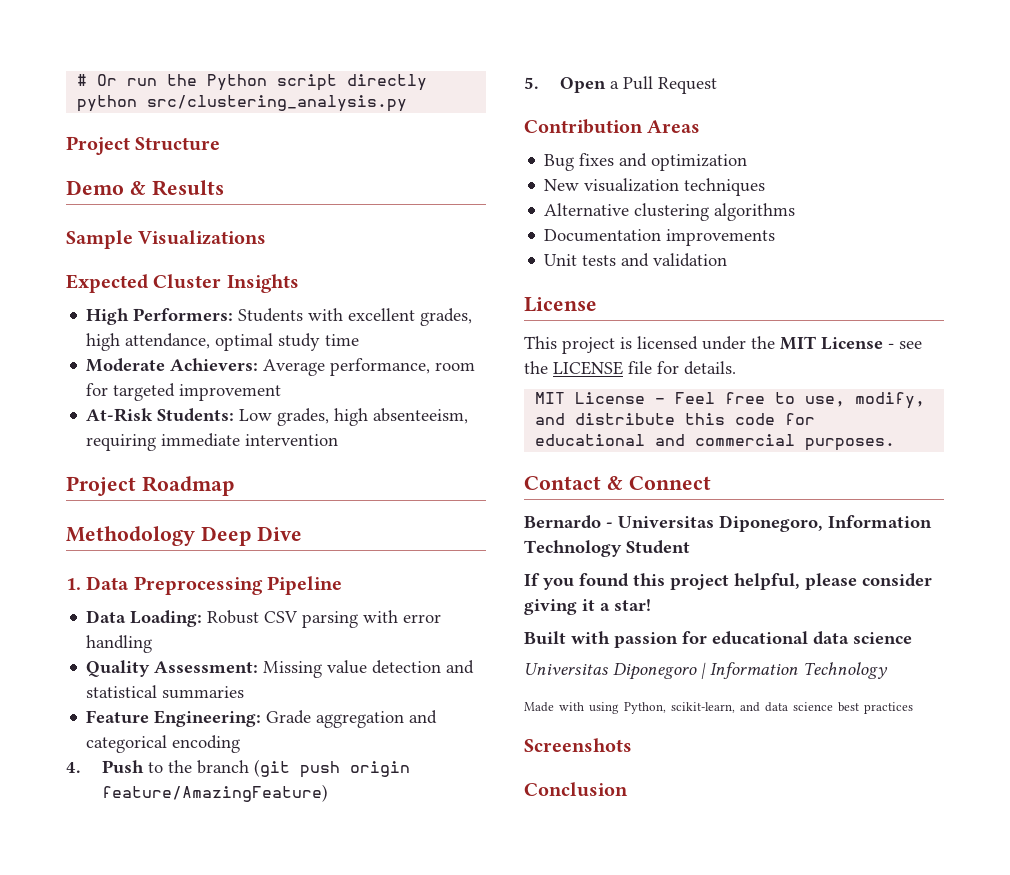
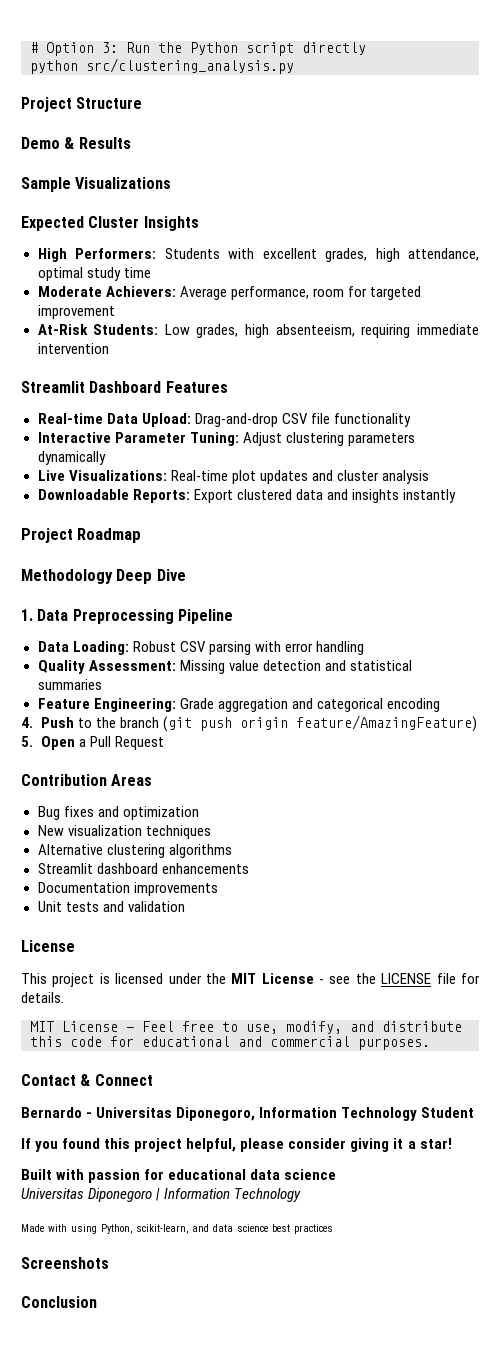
[97,74,158,86] Or run -> [46,42,150,56] Option 3: Run
(339, 440) none -> [21,381,228,393] [37,413,411,427] [37,432,415,446] [37,451,106,465] [37,470,429,484] [37,489,456,503] // Streamlit Dashboard Features // Real-time Data Upload: Drag-and-drop CSV file functionality // Interactive Parameter Tuning: Adjust clustering parameters dynamically // Live Visualizations: Real-time plot updates and cluster analysis // Downloadable Reports: Export clustered data and insights instantly
(796, 212) none -> [37,863,249,874] // Streamlit dashboard enhancements

